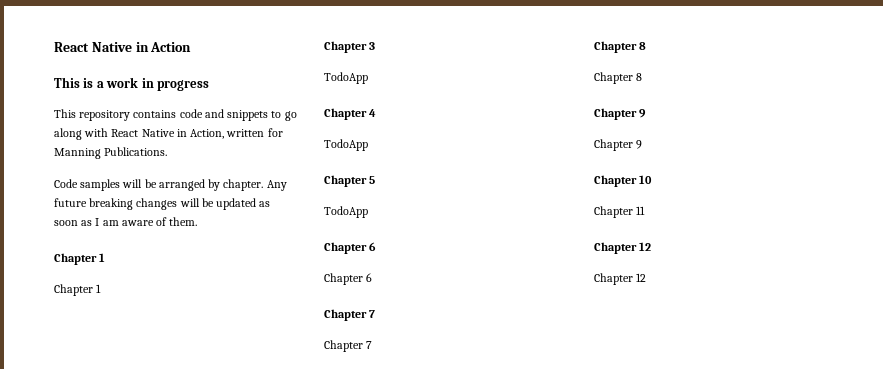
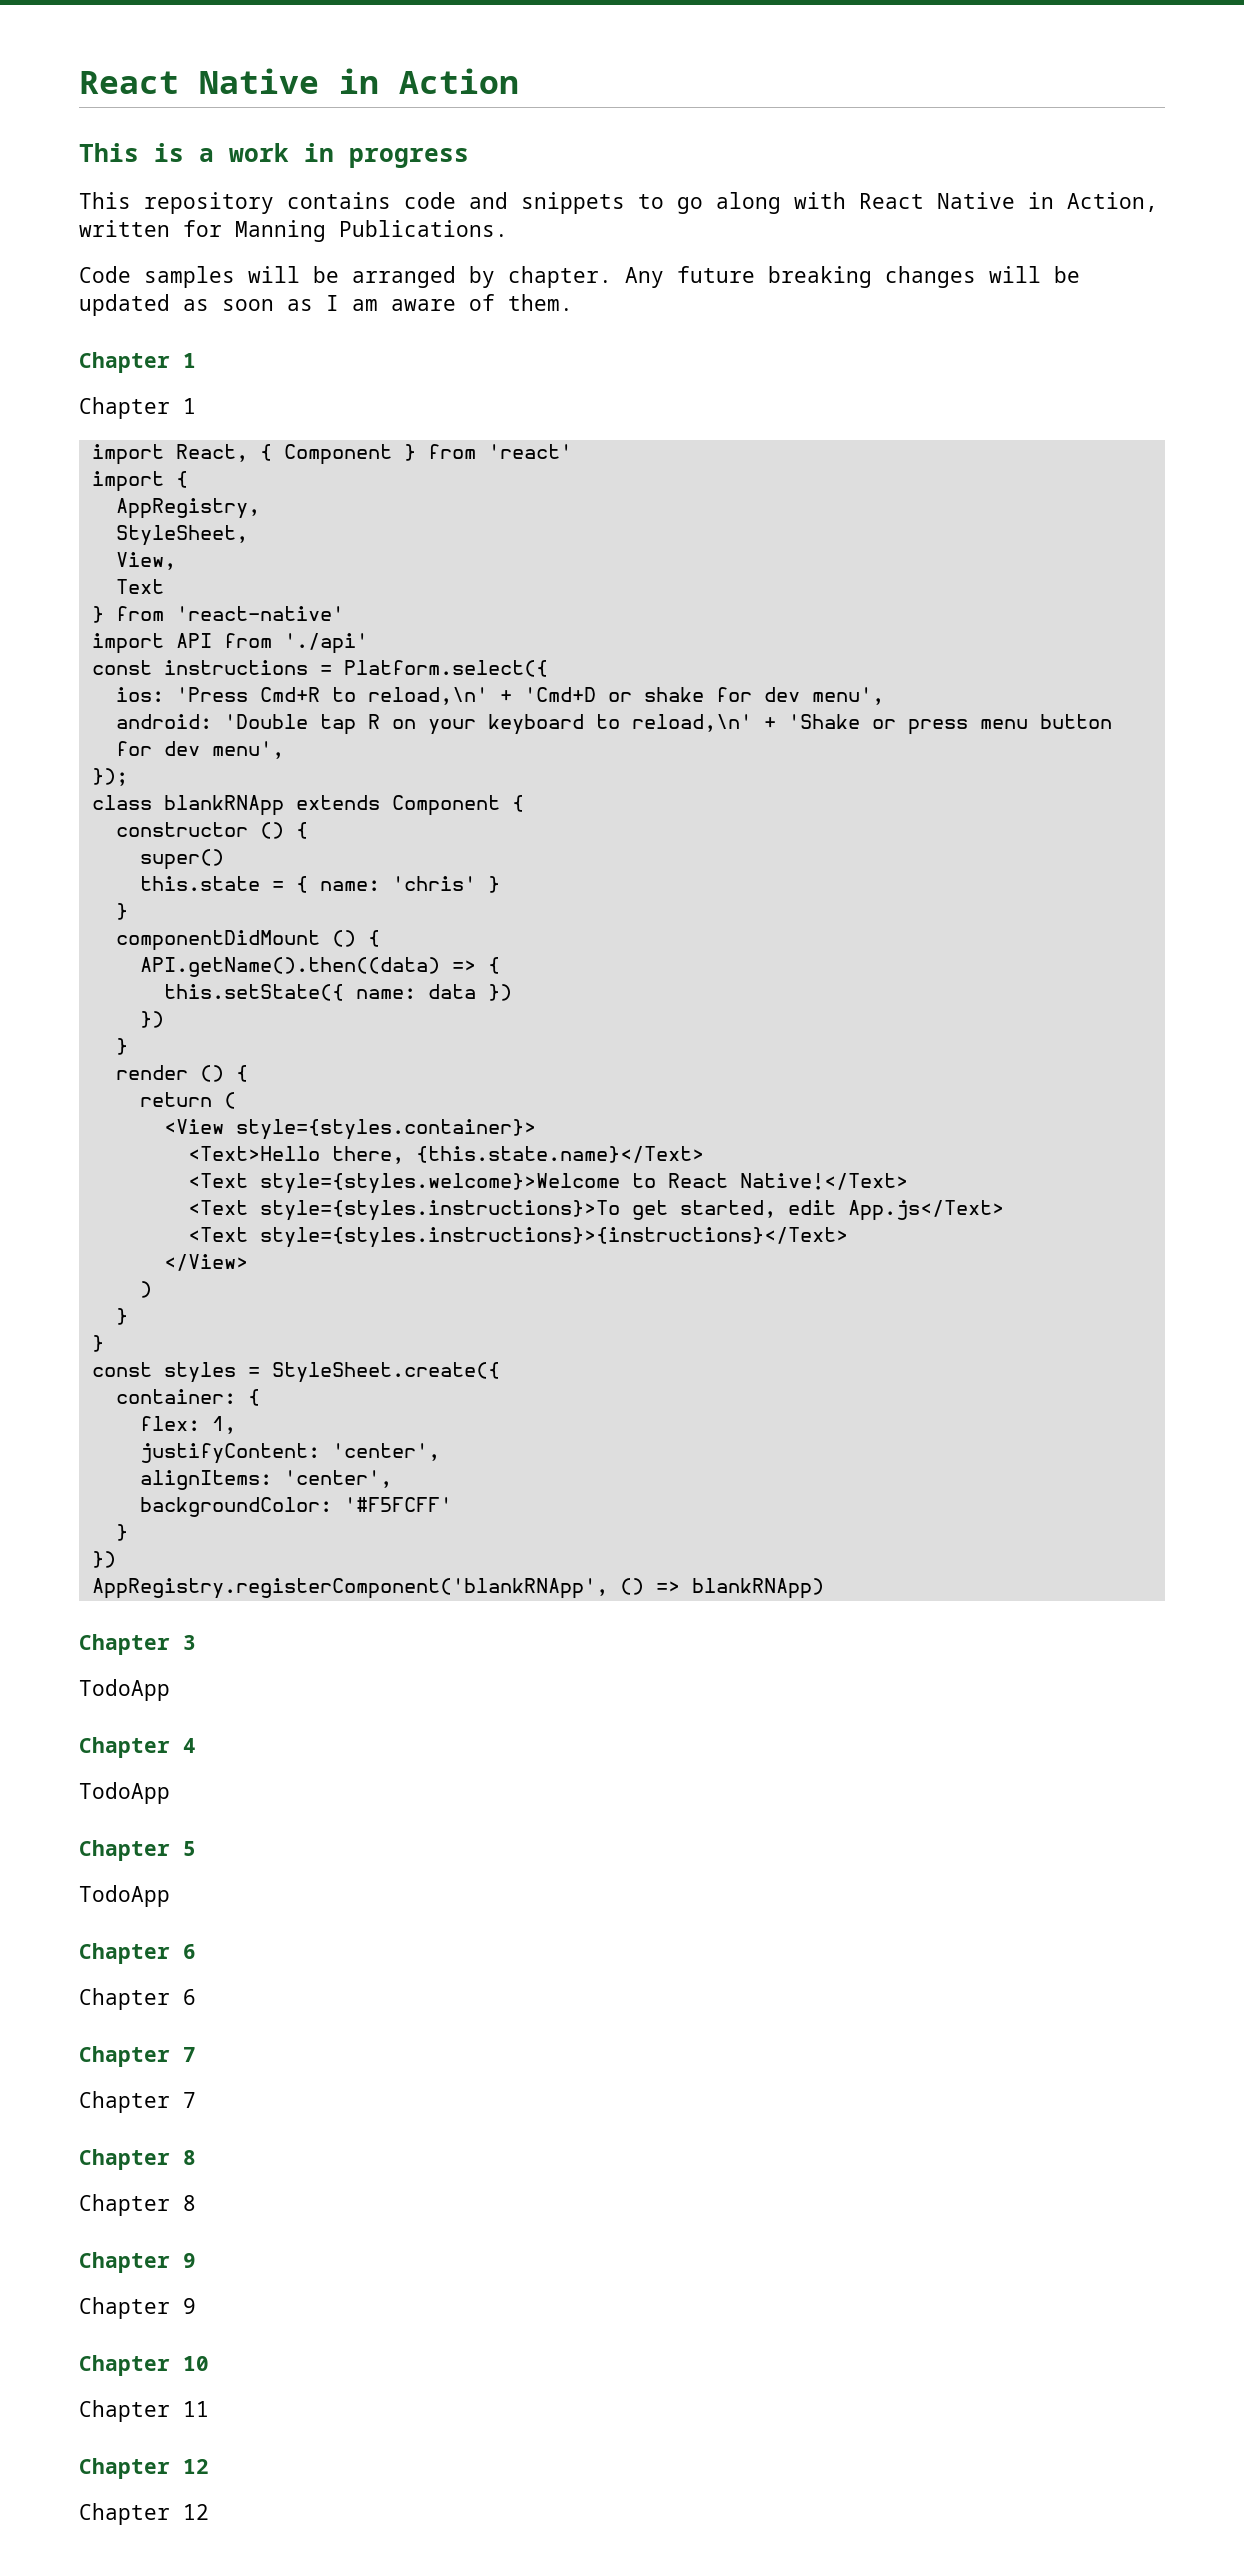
(102, 288) none -> [91,444,572,465] [91,471,188,492] [115,498,260,519] [115,525,248,546] [115,552,176,570] [115,579,164,594] [91,606,344,623] [91,633,368,654] [91,660,548,677] [115,687,884,705] [115,714,1112,735] [115,741,284,759] [91,768,128,786] [91,795,524,816] [115,822,308,839] [139,849,224,870] [139,876,500,893] [115,903,128,920] [115,930,380,951] [139,957,500,977] [163,984,512,1001] [139,1011,164,1028] [115,1038,128,1055] [115,1065,248,1082] [139,1092,236,1109] [163,1119,536,1140] [187,1146,704,1164] [187,1173,908,1194] [187,1200,1004,1221] [187,1227,848,1248] [163,1254,248,1271] [139,1281,152,1298] [115,1308,128,1325] [91,1335,104,1352] [91,1362,500,1383] [115,1389,260,1406] [139,1416,236,1434] [139,1443,440,1464] [139,1470,392,1490] [139,1497,452,1517] [115,1524,128,1541] [91,1551,116,1568] [91,1578,824,1599] // import React, { Component } from 'react' // import { // AppRegistry, // StyleSheet, // View, // Text // } from 'react-native' // import API from './api' // const instructions = Platform.select({ // ios: 'Press Cmd+R to reload,\n' + 'Cmd+D or shake for dev menu', // android: 'Double tap R on your keyboard to reload,\n' + 'Shake or press menu button for dev menu', // }); // class blankRNApp extends Component { // constructor () { // super() // this.state = { name: 'chris' } // } // componentDidMount () { // API.getName().then((data) => { // this.setState({ name: data }) // }) // } // render () { // return ( // <View style={styles.container}> // <Text>Hello there, {this.state.name}</Text> // <Text style={styles.welcome}>Welcome to React Native!</Text> // <Text style={styles.instructions}>To get started, edit App.js</Text> // <Text style={styles.instructions}>{instructions}</Text> // </View> // ) // } // } // const styles = StyleSheet.create({ // container: { // flex: 1, // justifyContent: 'center', // alignItems: 'center', // backgroundColor: '#F5FCFF' // } // }) // AppRegistry.registerComponent('blankRNApp', () => blankRNApp)

